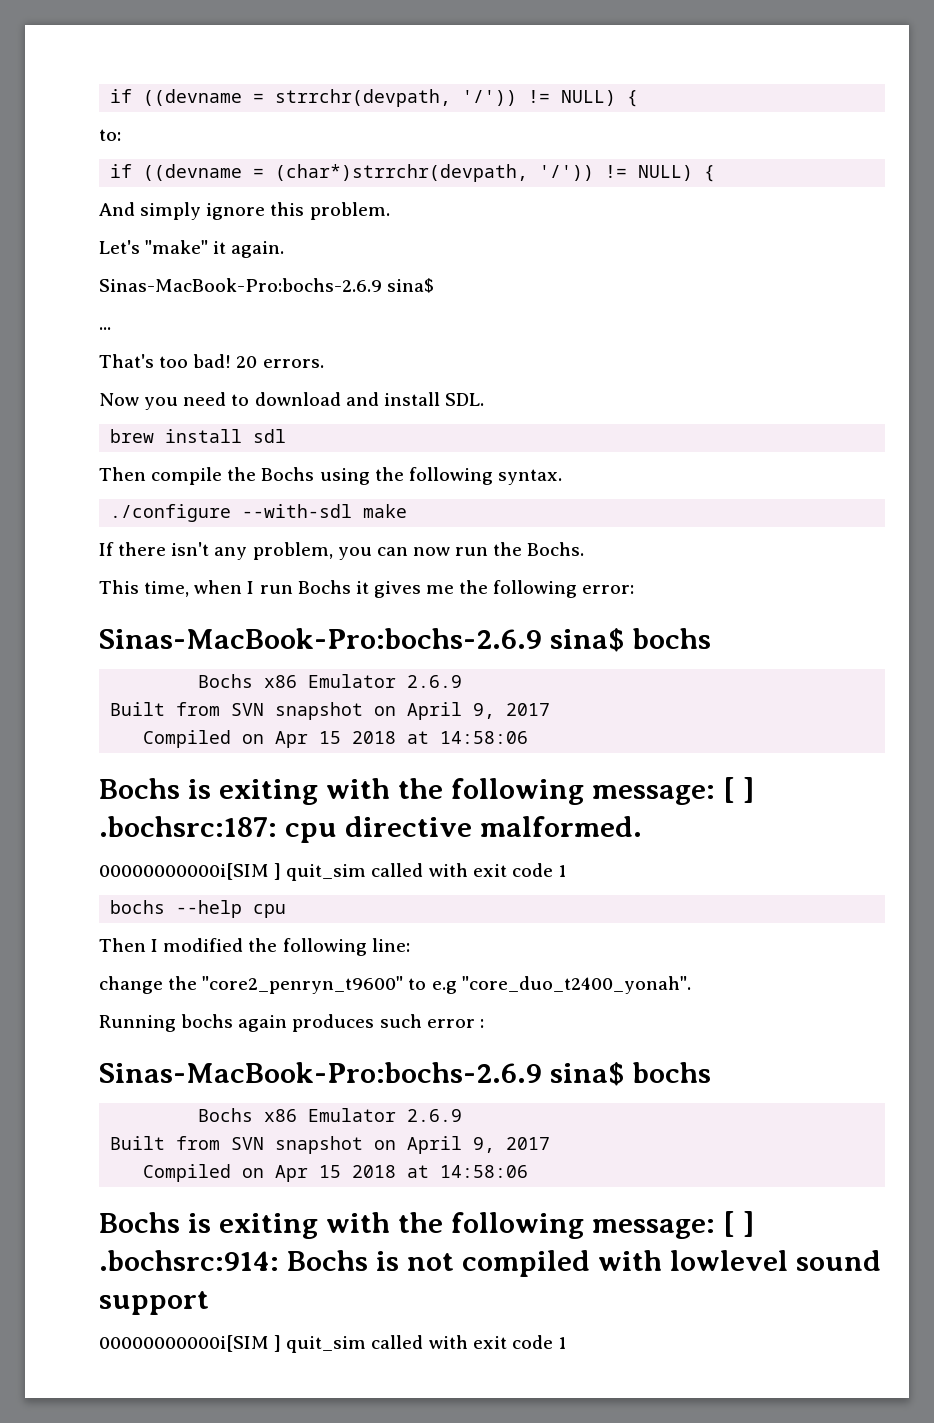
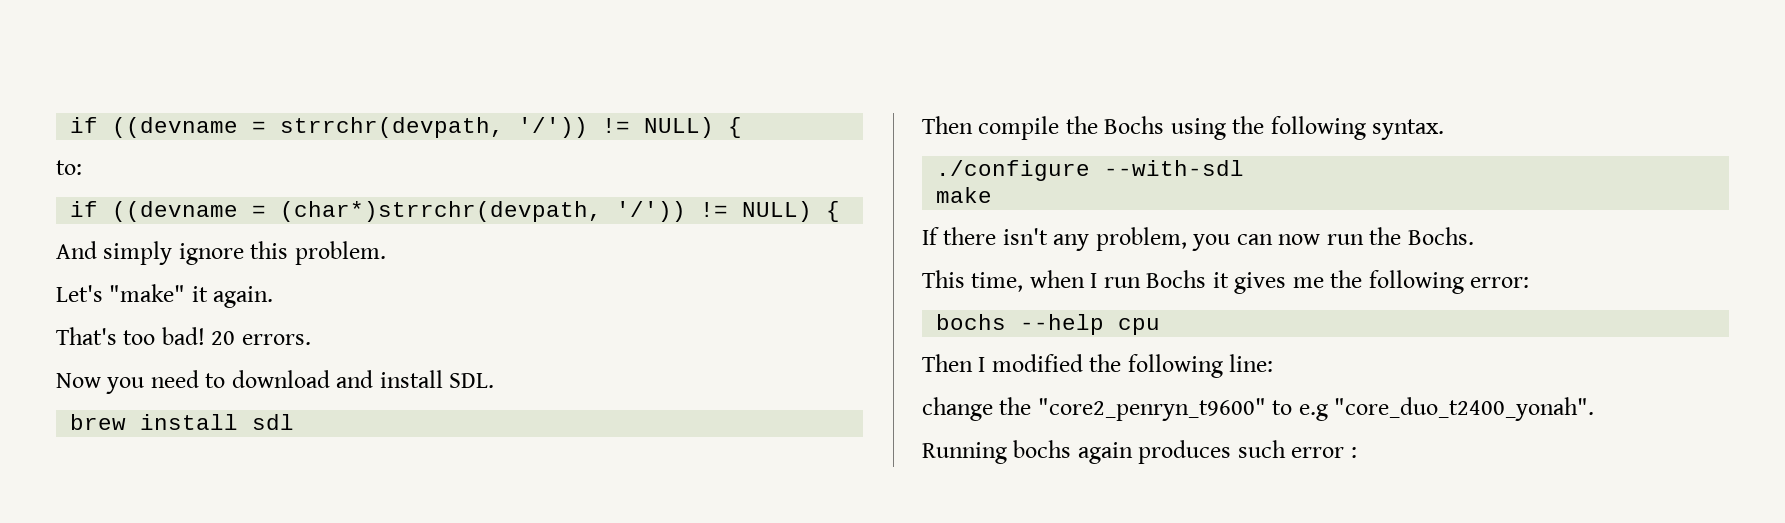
[99,278,435,293] [99,327,111,330] // Sinas-MacBook-Pro:bochs-2.6.9 sina$ // ... -> (274, 297) none
(353, 511) none -> (1245, 168) //
[99,628,711,652] [198,674,463,688] [110,702,551,720] [143,730,529,748] [99,777,754,805] [99,816,642,843] [99,863,566,881] // Sinas-MacBook-Pro:bochs-2.6.9 sina$ bochs // Bochs x86 Emulator 2.6.9 // Built from SVN snapshot on April 9, 2017 // Compiled on Apr 15 2018 at 14:58:06 // Bochs is exiting with the following message: [ ] .bochsrc:187: cpu directive malformed. // 00000000000i[SIM ] quit_sim called with exit code 1 -> (1530, 282) none
[99,1062,711,1086] [198,1108,463,1122] [110,1136,551,1154] [143,1164,529,1182] [99,1211,754,1239] [99,1250,881,1277] [99,1291,209,1315] [99,1335,566,1353] // Sinas-MacBook-Pro:bochs-2.6.9 sina$ bochs // Bochs x86 Emulator 2.6.9 // Built from SVN snapshot on April 9, 2017 // Compiled on Apr 15 2018 at 14:58:06 // Bochs is exiting with the following message: [ ] .bochsrc:914: Bochs is not compiled with lowlevel sound support // 00000000000i[SIM ] quit_sim called with exit code 1 -> (1357, 452) none

